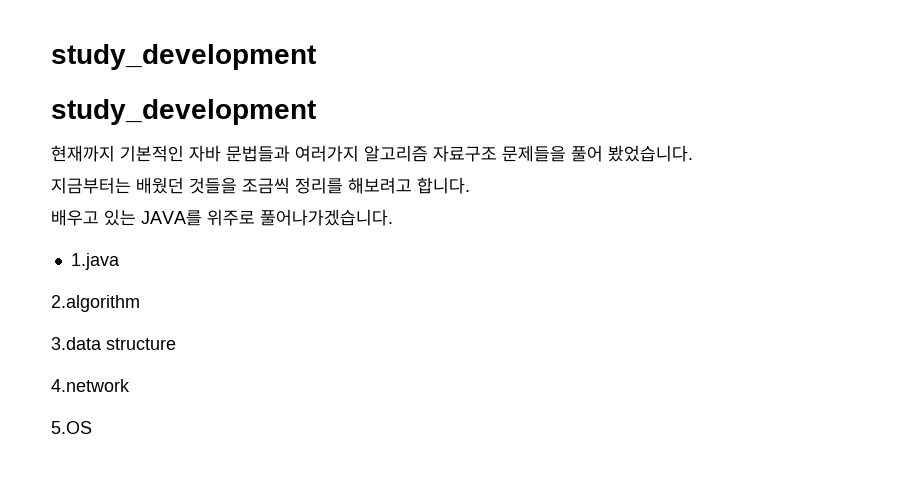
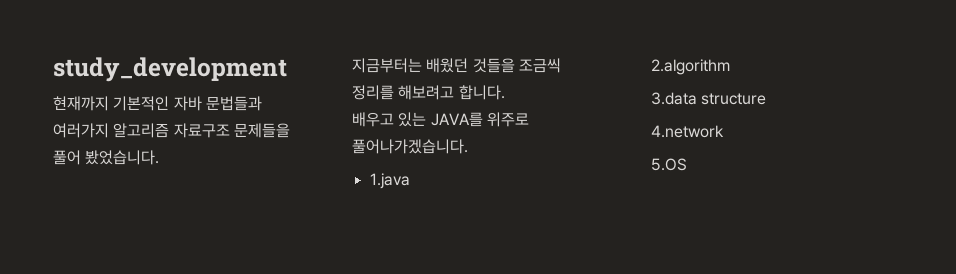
[51,44,316,70] [51,99,316,125] study_development // study_development -> [53,57,287,82] study_development

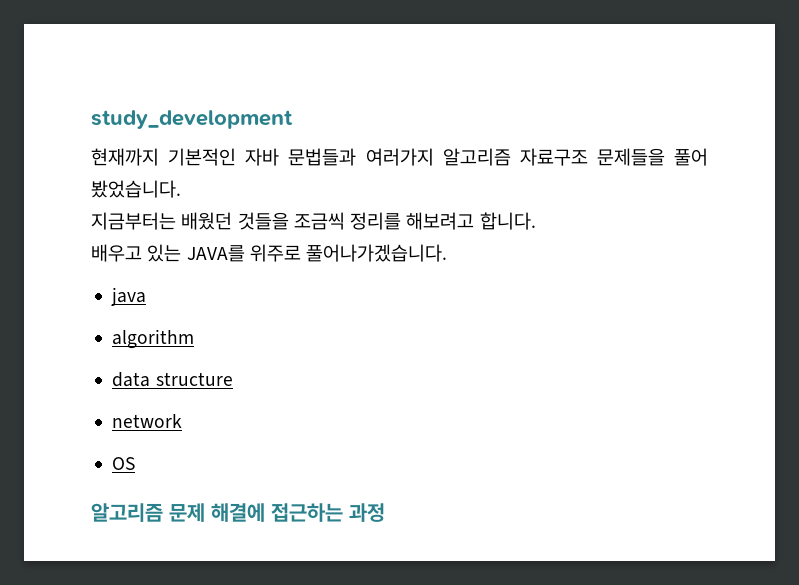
[369,173,410,189] [651,59,730,75] [651,92,767,105] [651,125,724,138] [651,158,687,171] 1.java // 2.algorithm // 3.data structure // 4.network // 5.OS -> [111,287,147,306] [112,329,195,349] [112,372,233,387] [112,414,183,428] [112,457,136,470] [91,503,385,522] java // algorithm // data structure // network // OS // 알고리즘 문제 해결에 접근하는 과정

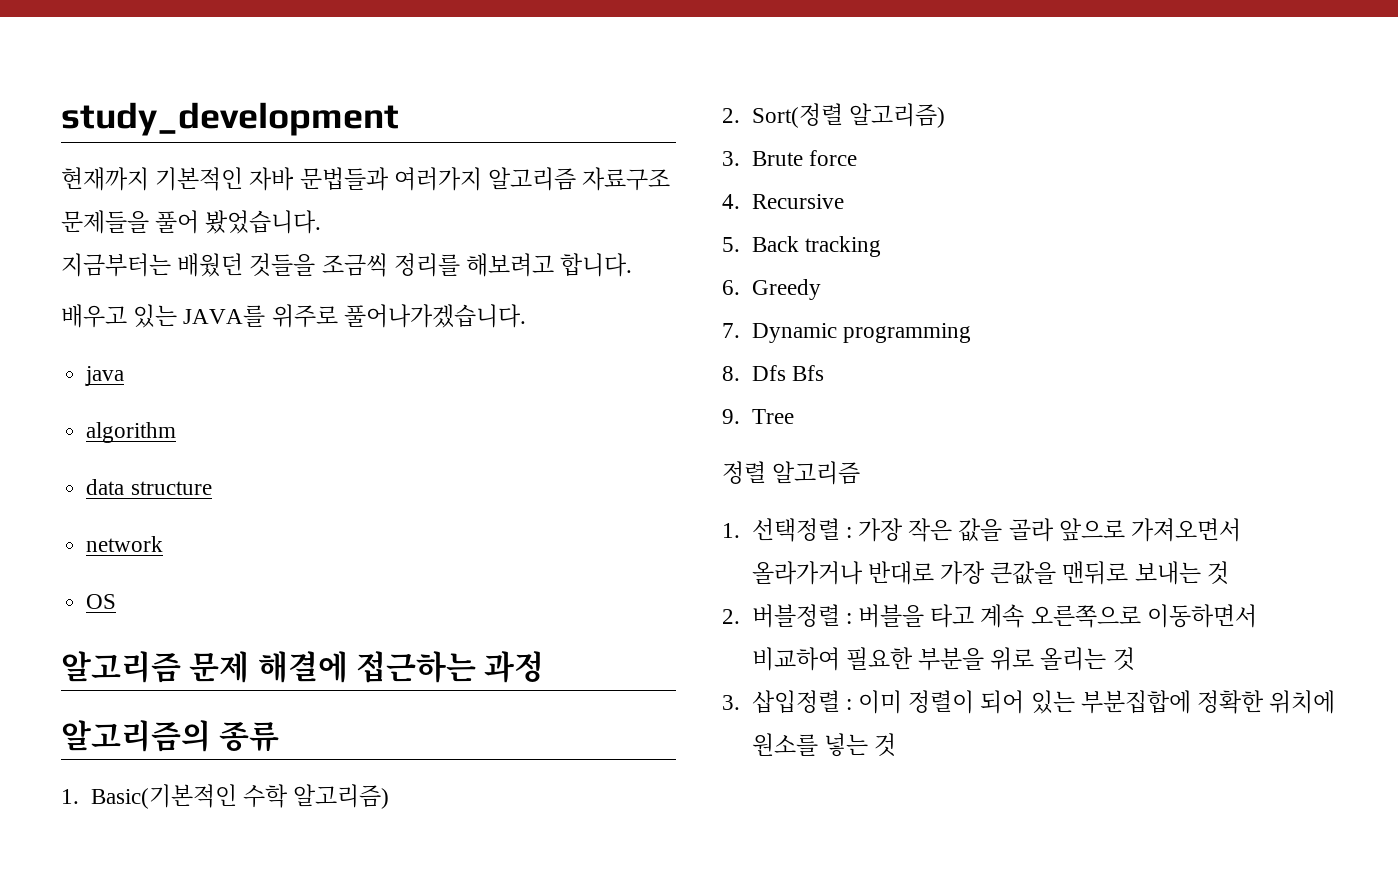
(385, 512) none -> [61,720,280,752] [61,784,389,809] [722,103,945,128] [722,150,857,166] [722,194,844,209] [722,236,881,257] [722,279,821,300] [722,323,971,343] [722,365,824,381] [722,409,794,424] [722,461,861,485] [722,518,1241,542] [751,561,1229,585] [722,604,1257,628] [751,647,1135,671] [722,690,1336,714] [751,733,896,757] // 알고리즘의 종류 // 1. Basic(기본적인 수학 알고리즘) // 2. Sort(정렬 알고리즘) // 3. Brute force // 4. Recursive // 5. Back tracking // 6. Greedy // 7. Dynamic programming // 8. Dfs Bfs // 9. Tree // 정렬 알고리즘 // 1. 선택정렬 : 가장 작은 값을 골라 앞으로 가져오면서 올라가거나 반대로 가장 큰값을 맨뒤로 보내는 것 // 2. 버블정렬 : 버블을 타고 계속 오른쪽으로 이동하면서 비교하여 필요한 부분을 위로 올리는 것 // 3. 삽입정렬 : 이미 정렬이 되어 있는 부분집합에 정확한 위치에 원소를 넣는 것

